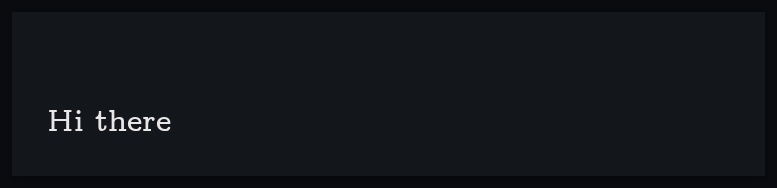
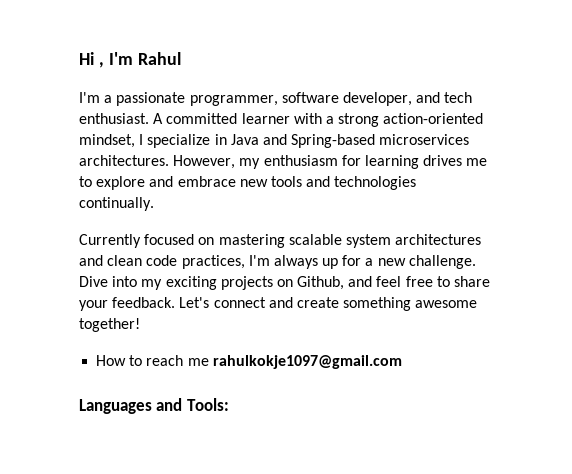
[95,110,171,131] there -> [98,52,181,68] [79,92,473,106] [79,113,484,127] [79,134,470,148] [79,155,488,169] [79,176,417,190] [79,197,154,211] [79,234,482,248] [79,255,476,269] [79,276,491,290] [79,297,478,311] [79,318,140,332] [96,355,402,369] [79,398,229,414] , I'm Rahul // I'm a passionate programmer, software developer, and tech enthusiast. A committed learner with a strong action-oriented mindset, I specialize in Java and Spring-based microservices architectures. However, my enthusiasm for learning drives me to explore and embrace new tools and technologies continually. // Currently focused on mastering scalable system architectures and clean code practices, I'm always up for a new challenge. Dive into my exciting projects on Github, and feel free to share your feedback. Let's connect and create something awesome together! // How to reach me rahulkokje1097@gmail.com // Languages and Tools:

